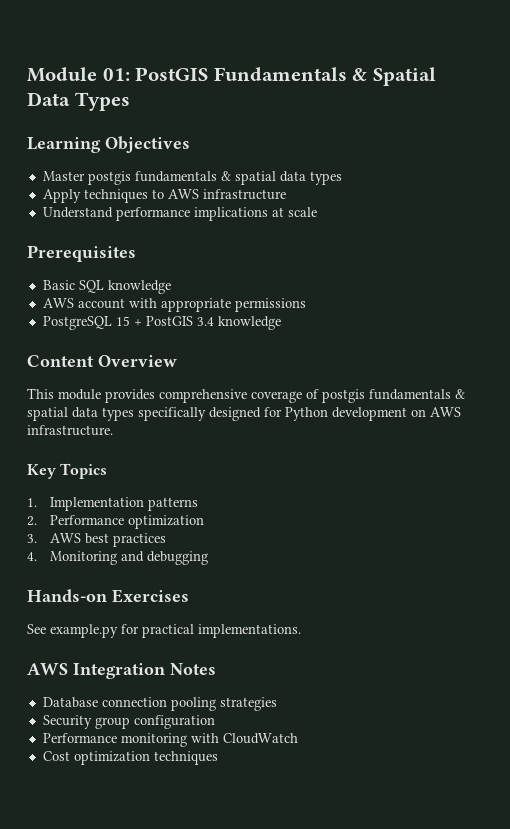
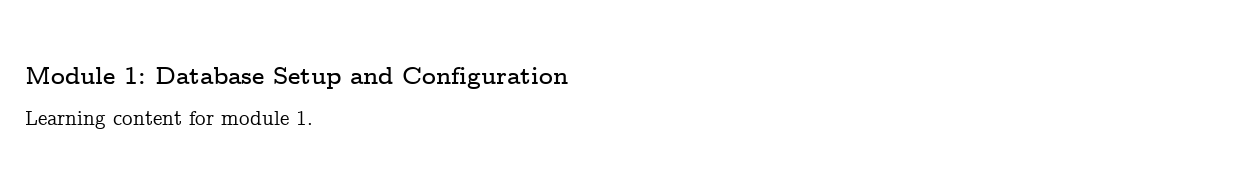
[102,67,436,86] [27,92,130,111] [27,136,190,153] [42,171,342,185] [42,189,286,203] [42,207,317,221] [27,245,136,262] [42,280,171,294] [42,298,306,312] [42,316,281,330] [27,355,177,367] [27,388,465,403] [27,407,461,421] [27,425,113,436] [27,463,108,479] [27,497,198,511] [27,515,204,529] [27,533,166,547] [27,551,208,565] [27,589,189,603] [27,624,301,638] [27,663,216,679] [42,697,277,711] [42,715,215,729] [42,733,298,747] [42,751,218,765] 01: PostGIS Fundamentals & Spatial Data Types // Learning Objectives // Master postgis fundamentals & spatial data types // Apply techniques to AWS infrastructure // Understand performance implications at scale // Prerequisites // Basic SQL knowledge // AWS account with appropriate permissions // PostgreSQL 15 + PostGIS 3.4 knowledge // Content Overview // This module provides comprehensive coverage of postgis fundamentals & spatial data types specifically designed for Python development on AWS infrastructure. // Key Topics // 1. Implementation patterns // 2. Performance optimization // 3. AWS best practices // 4. Monitoring and debugging // Hands-on Exercises // See example.py for practical implementations. // AWS Integration Notes // Database connection pooling strategies // Security group configuration // Performance monitoring with CloudWatch // Cost optimization techniques -> [124,67,568,89] [25,111,313,129] 1: Database Setup and Configuration // Learning content for module 1.

